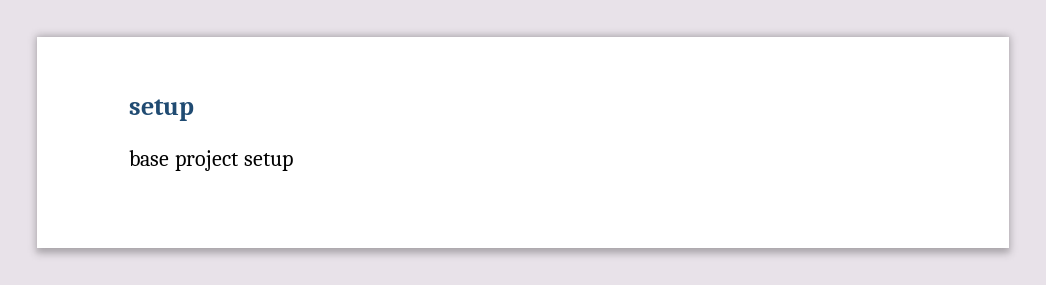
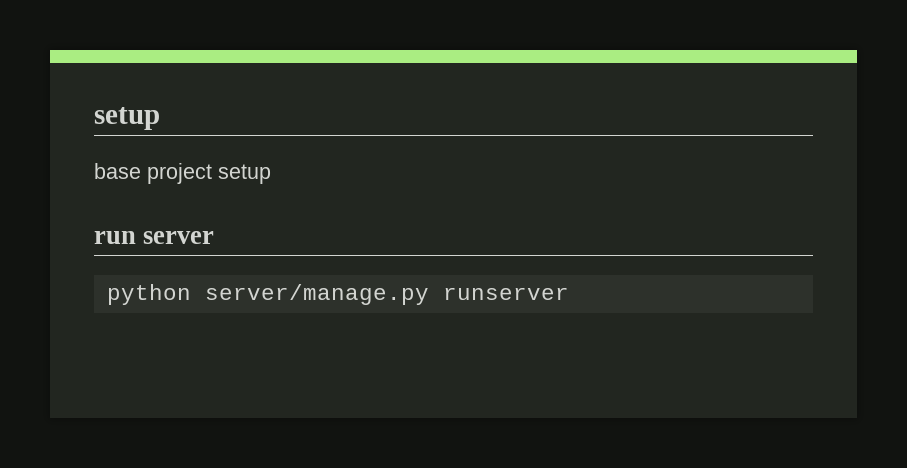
(293, 162) none -> [94,231,215,244] [106,284,569,305] // run server // python server/manage.py runserver

